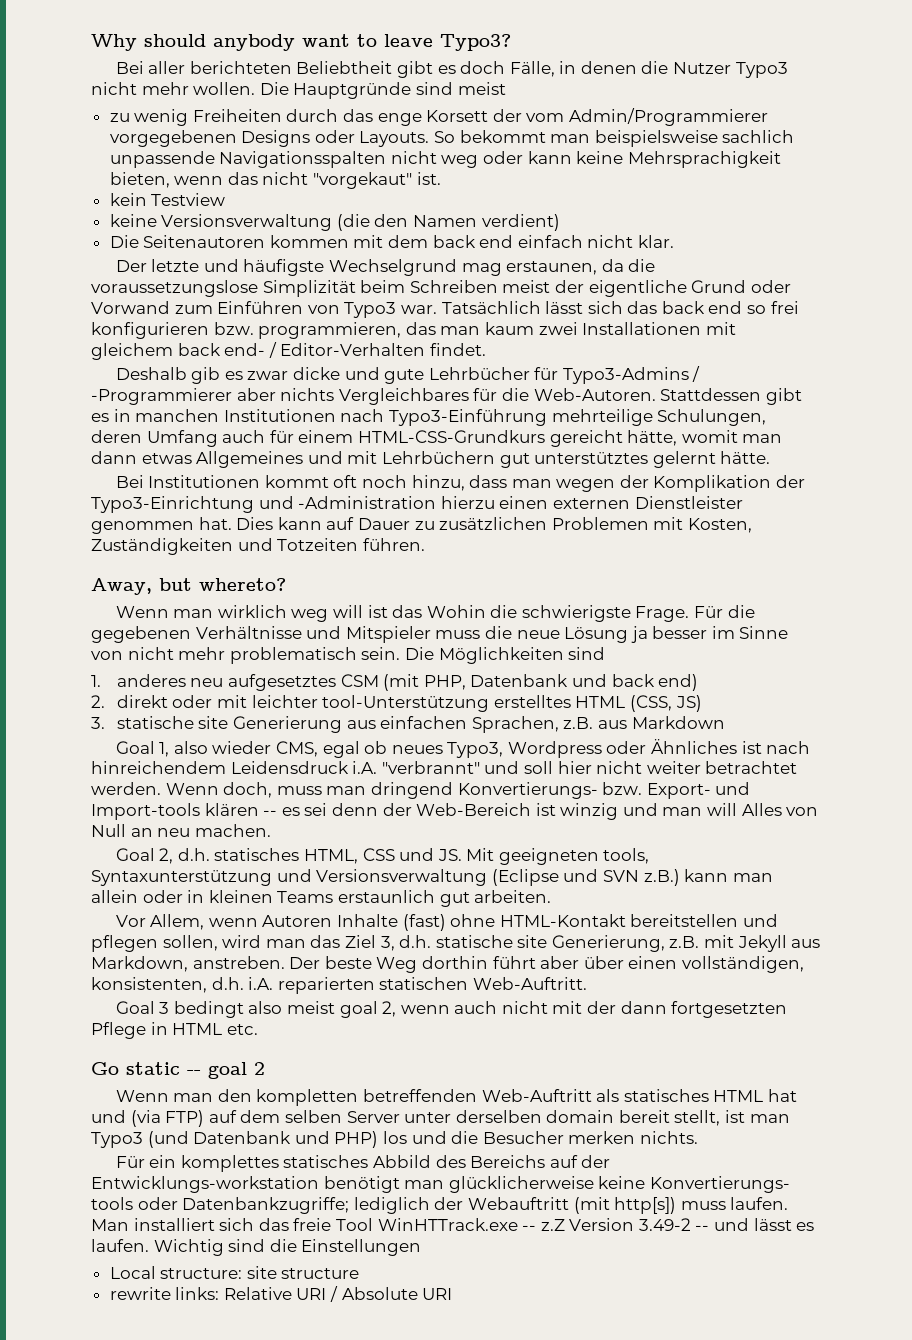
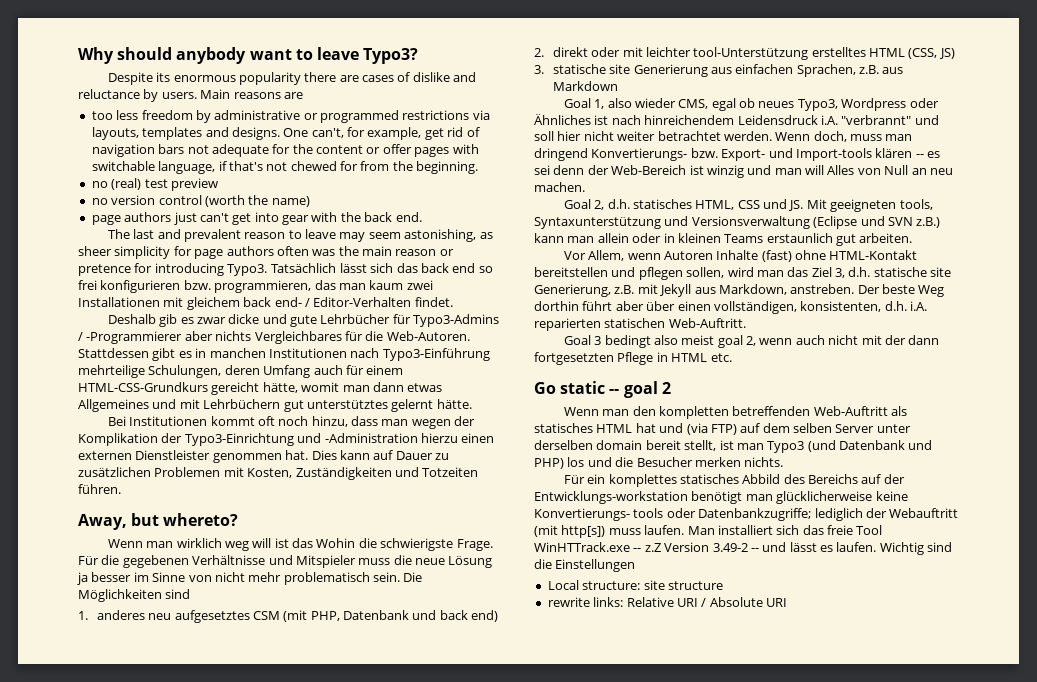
[115,61,788,78] [91,82,506,99] [109,108,769,126] [109,130,795,147] [109,151,781,168] [109,172,441,189] [109,193,226,206] [109,214,560,231] [109,235,675,248] [115,259,656,276] [91,280,791,297] [91,301,437,318] Bei aller berichteten Beliebtheit gibt es doch Fälle, in denen die Nutzer Typo3 nicht mehr wollen. Die Hauptgründe sind meist // zu wenig Freiheiten durch das enge Korsett der vom Admin/Programmierer vorgegebenen Designs oder Layouts. So bekommt man beispielsweise sachlich unpassende Navigationsspalten nicht weg oder kann keine Mehrsprachigkeit bieten, wenn das nicht "vorgekaut" ist. // kein Testview // keine Versionsverwaltung (die den Namen verdient) // Die Seitenautoren kommen mit dem back end einfach nicht klar. // Der letzte und häufigste Wechselgrund mag erstaunen, da die voraussetzungslose Simplizität beim Schreiben meist der eigentliche Grund oder Vorwand zum Einführen von Typo3 war. -> [107,72,477,85] [78,89,303,102] [91,110,490,123] [91,127,480,140] [91,144,479,157] [91,161,479,174] [91,178,218,191] [91,195,310,207] [91,212,422,225] [107,229,493,242] [78,246,454,259] [78,263,268,276] Despite its enormous popularity there are cases of dislike and reluctance by users. Main reasons are // too less freedom by administrative or programmed restrictions via layouts, templates and designs. One can't, for example, get rid of navigation bars not adequate for the content or offer pages with switchable language, if that's not chewed for from the beginning. // no (real) test preview // no version control (worth the name) // page authors just can't get into gear with the back end. // The last and prevalent reason to leave may seem astonishing, as sheer simplicity for page authors often was the main reason or pretence for introducing Typo3.

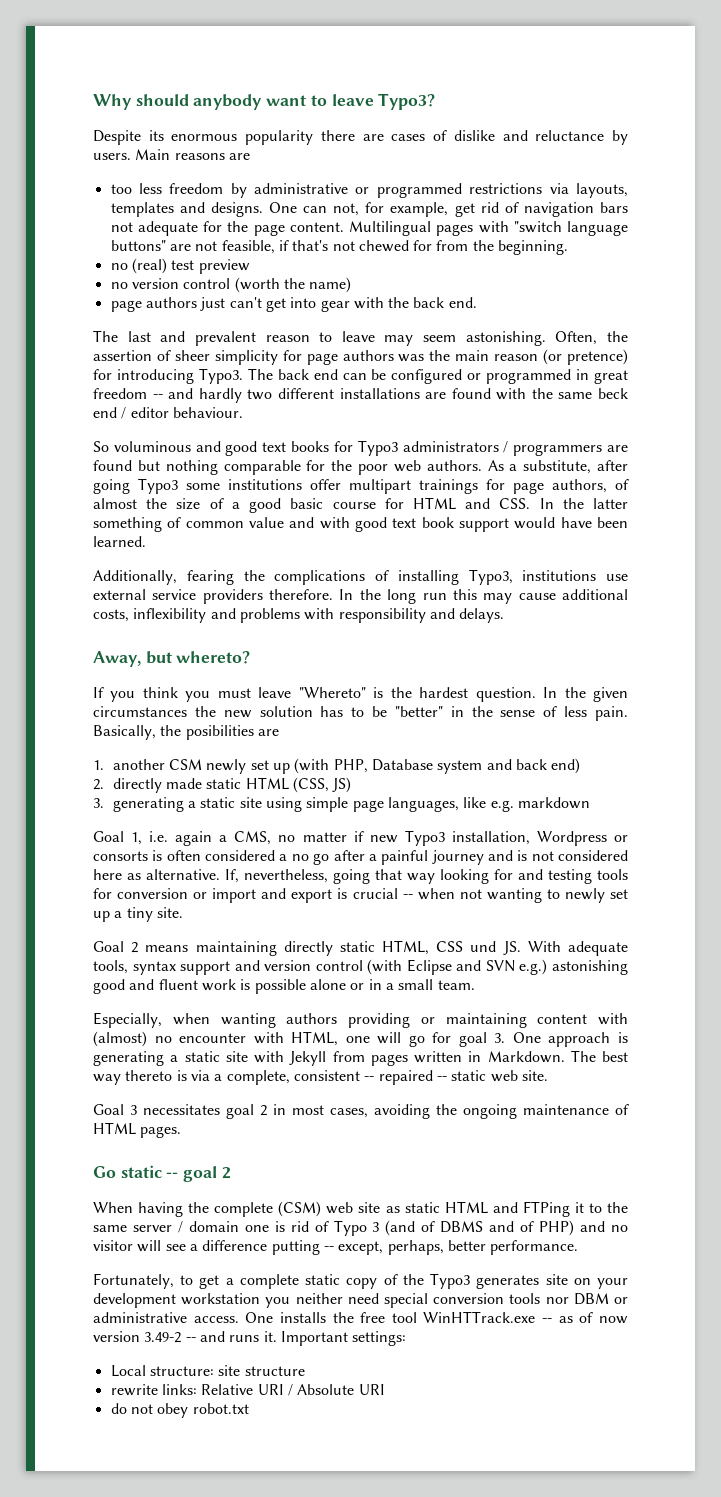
[311,128,344,138] can't, -> [303,203,360,216] can not,
[316,144,479,157] [91,161,216,174] content or offer pages with switchable language, -> [253,221,628,236] [110,240,275,254] page content. Multilingual pages with "switch language buttons" are not feasible,
[404,229,493,242] astonishing, as -> [465,331,628,346] [93,350,171,361] astonishing. Often, the assertion of
[276,246,309,256] often -> (394, 355) none
[439,249,454,256] [78,264,131,276] or pretence -> [543,349,628,365] (or pretence)
[270,263,493,273] [78,280,433,293] [78,297,453,310] [107,314,500,327] [78,331,470,344] [78,348,490,361] [78,365,404,378] [78,382,443,395] [78,399,472,412] [107,416,476,429] [78,433,495,446] [78,450,449,463] [78,467,479,480] [78,484,121,494] [78,513,239,530] [107,538,493,551] [78,555,493,568] [77,572,423,585] [78,589,191,602] [78,610,499,623] [534,47,955,60] [534,64,904,77] [552,81,618,91] [563,98,939,111] [534,114,939,125] [534,131,913,142] [534,148,940,161] [534,165,953,178] [534,182,585,192] [563,199,933,212] [534,216,941,229] [534,233,913,246] [563,250,918,262] [534,267,952,280] [534,284,945,297] [534,301,927,314] [534,318,746,331] [563,335,940,348] [534,352,732,365] Tatsächlich lässt sich das back end so frei konfigurieren bzw. programmieren, das man kaum zwei Installationen mit gleichem back end- / Editor-Verhalten findet. // Deshalb gib es zwar dicke und gute Lehrbücher für Typo3-Admins / -Programmierer aber nichts Vergleichbares für die Web-Autoren. Stattdessen gibt es in manchen Institutionen nach Typo3-Einführung mehrteilige Schulungen, deren Umfang auch für einem HTML-CSS-Grundkurs gereicht hätte, womit man dann etwas Allgemeines und mit Lehrbüchern gut unterstütztes gelernt hätte. // Bei Institutionen kommt oft noch hinzu, dass man wegen der Komplikation der Typo3-Einrichtung und -Administration hierzu einen externen Dienstleister genommen hat. Dies kann auf Dauer zu zusätzlichen Problemen mit Kosten, Zuständigkeiten und Totzeiten führen. // Away, but whereto? // Wenn man wirklich weg will ist das Wohin die schwierigste Frage. Für die gegebenen Verhältnisse und Mitspieler muss die neue Lösung ja besser im Sinne von nicht mehr problematisch sein. Die Möglichkeiten sind // 1. anderes neu aufgesetztes CSM (mit PHP, Datenbank und back end) // 2. direkt oder mit leichter tool-Unterstützung erstelltes HTML (CSS, JS) // 3. statische site Generierung aus einfachen Sprachen, z.B. aus Markdown // Goal 1, also wieder CMS, egal ob neues Typo3, Wordpress oder Ähnliches ist nach hinreichendem Leidensdruck i.A. "verbrannt" und soll hier nicht weiter betrachtet werden. Wenn doch, muss man dringend Konvertierungs- bzw. Export- und Import-tools klären -- es sei denn der Web-Bereich ist winzig und man will Alles von Null an neu machen. // Goal 2, d.h. statisches HTML, CSS und JS. Mit geeigneten tools, Syntaxunterstützung und Versionsverwaltung (Eclipse und SVN z.B.) kann man allein oder in kleinen Teams erstaunlich gut arbeiten. // Vor Allem, wenn Autoren Inhalte (fast) ohne HTML-Kontakt bereitstellen und pflegen sollen, wird man das Ziel 3, d.h. statische site Generierung, z.B. mit Jekyll aus Markdown, anstreben. Der beste Weg dorthin führt aber über einen vollständigen, konsistenten, d.h. i.A. reparierten statischen Web-Auftritt. // Goal 3 bedingt also meist goal 2, wenn auch nicht mit der dann fortgesetzten Pflege in HTML etc. -> [247,368,628,384] [93,388,628,403] [93,407,243,419] [93,440,628,456] [93,460,628,475] [93,478,629,494] [93,497,628,513] [93,517,628,532] [93,536,146,547] [93,569,628,585] [93,589,629,604] [93,608,505,623] [93,651,251,667] [93,687,628,702] [93,706,629,721] [93,725,279,740] [93,758,581,774] [93,777,352,793] [93,797,590,812] [93,830,629,846] [93,850,628,865] [93,869,628,884] [93,888,628,903] [93,907,183,922] [93,940,628,956] [93,959,629,975] [93,979,475,994] [93,1012,628,1028] [93,1031,629,1047] [93,1050,628,1066] [93,1070,548,1085] [93,1104,629,1119] [93,1122,182,1138] The back end can be configured or programmed in great freedom -- and hardly two different installations are found with the same beck end / editor behaviour. // So voluminous and good text books for Typo3 administrators / programmers are found but nothing comparable for the poor web authors. As a substitute, after going Typo3 some institutions offer multipart trainings for page authors, of almost the size of a good basic course for HTML and CSS. In the latter something of common value and with good text book support would have been learned. // Additionally, fearing the complications of installing Typo3, institutions use external service providers therefore. In the long run this may cause additional costs, inflexibility and problems with responsibility and delays. // Away, but whereto? // If you think you must leave "Whereto" is the hardest question. In the given circumstances the new solution has to be "better" in the sense of less pain. Basically, the posibilities are // 1. another CSM newly set up (with PHP, Database system and back end) // 2. directly made static HTML (CSS, JS) // 3. generating a static site using simple page languages, like e.g. markdown // Goal 1, i.e. again a CMS, no matter if new Typo3 installation, Wordpress or consorts is often considered a no go after a painful journey and is not considered here as alternative. If, nevertheless, going that way looking for and testing tools for conversion or import and export is crucial -- when not wanting to newly set up a tiny site. // Goal 2 means maintaining directly static HTML, CSS und JS. With adequate tools, syntax support and version control (with Eclipse and SVN e.g.) astonishing good and fluent work is possible alone or in a small team. // Especially, when wanting authors providing or maintaining content with (almost) no encounter with HTML, one will go for goal 3. One approach is generating a static site with Jekyll from pages written in Markdown. The best way thereto is via a complete, consistent -- repaired -- static web site. // Goal 3 necessitates goal 2 in most cases, avoiding the ongoing maintenance of HTML pages.
[563,406,908,419] [534,423,911,435] [534,440,933,453] [534,457,784,469] [563,474,905,487] [534,491,908,504] [534,508,959,521] [534,525,883,538] [534,542,953,555] [534,559,636,572] Wenn man den kompletten betreffenden Web-Auftritt als statisches HTML hat und (via FTP) auf dem selben Server unter derselben domain bereit stellt, ist man Typo3 (und Datenbank und PHP) los und die Besucher merken nichts. // Für ein komplettes statisches Abbild des Bereichs auf der Entwicklungs-workstation benötigt man glücklicherweise keine Konvertierungs- tools oder Datenbankzugriffe; lediglich der Webauftritt (mit http[s]) muss laufen. Man installiert sich das freie Tool WinHTTrack.exe -- z.Z Version 3.49-2 -- und lässt es laufen. Wichtig sind die Einstellungen -> [93,1201,628,1217] [93,1220,628,1236] [93,1240,579,1255] [93,1273,628,1289] [93,1293,628,1308] [93,1311,628,1324] [93,1331,407,1346] When having the complete (CSM) web site as static HTML and FTPing it to the same server / domain one is rid of Typo 3 (and of DBMS and of PHP) and no visitor will see a difference putting -- except, perhaps, better performance. // Fortunately, to get a complete static copy of the Typo3 generates site on your development workstation you neither need special conversion tools nor DBM or administrative access. One installs the free tool WinHTTrack.exe -- as of now version 3.49-2 -- and runs it. Important settings:
(787, 602) none -> [110,1403,249,1418] // do not obey robot.txt

